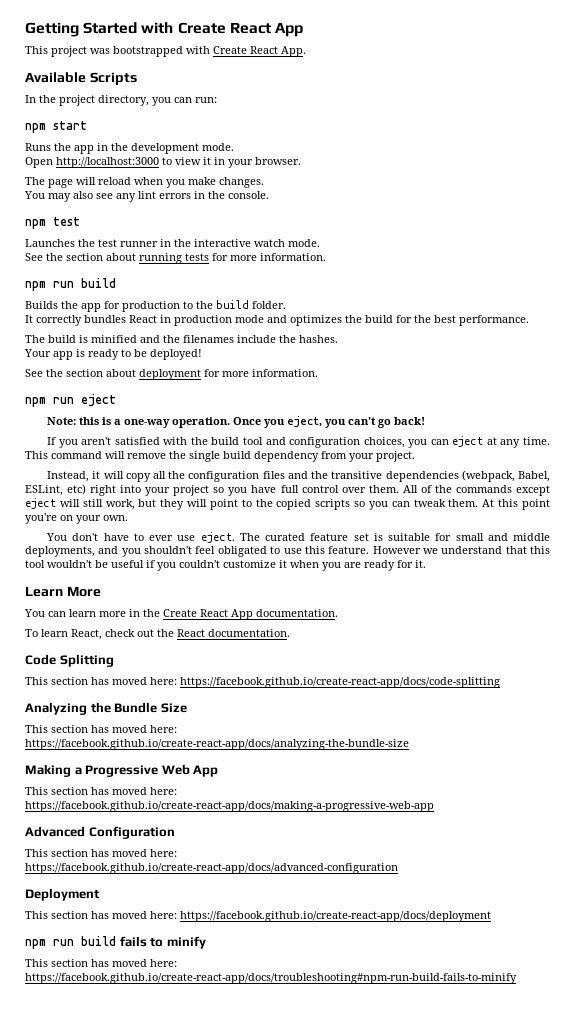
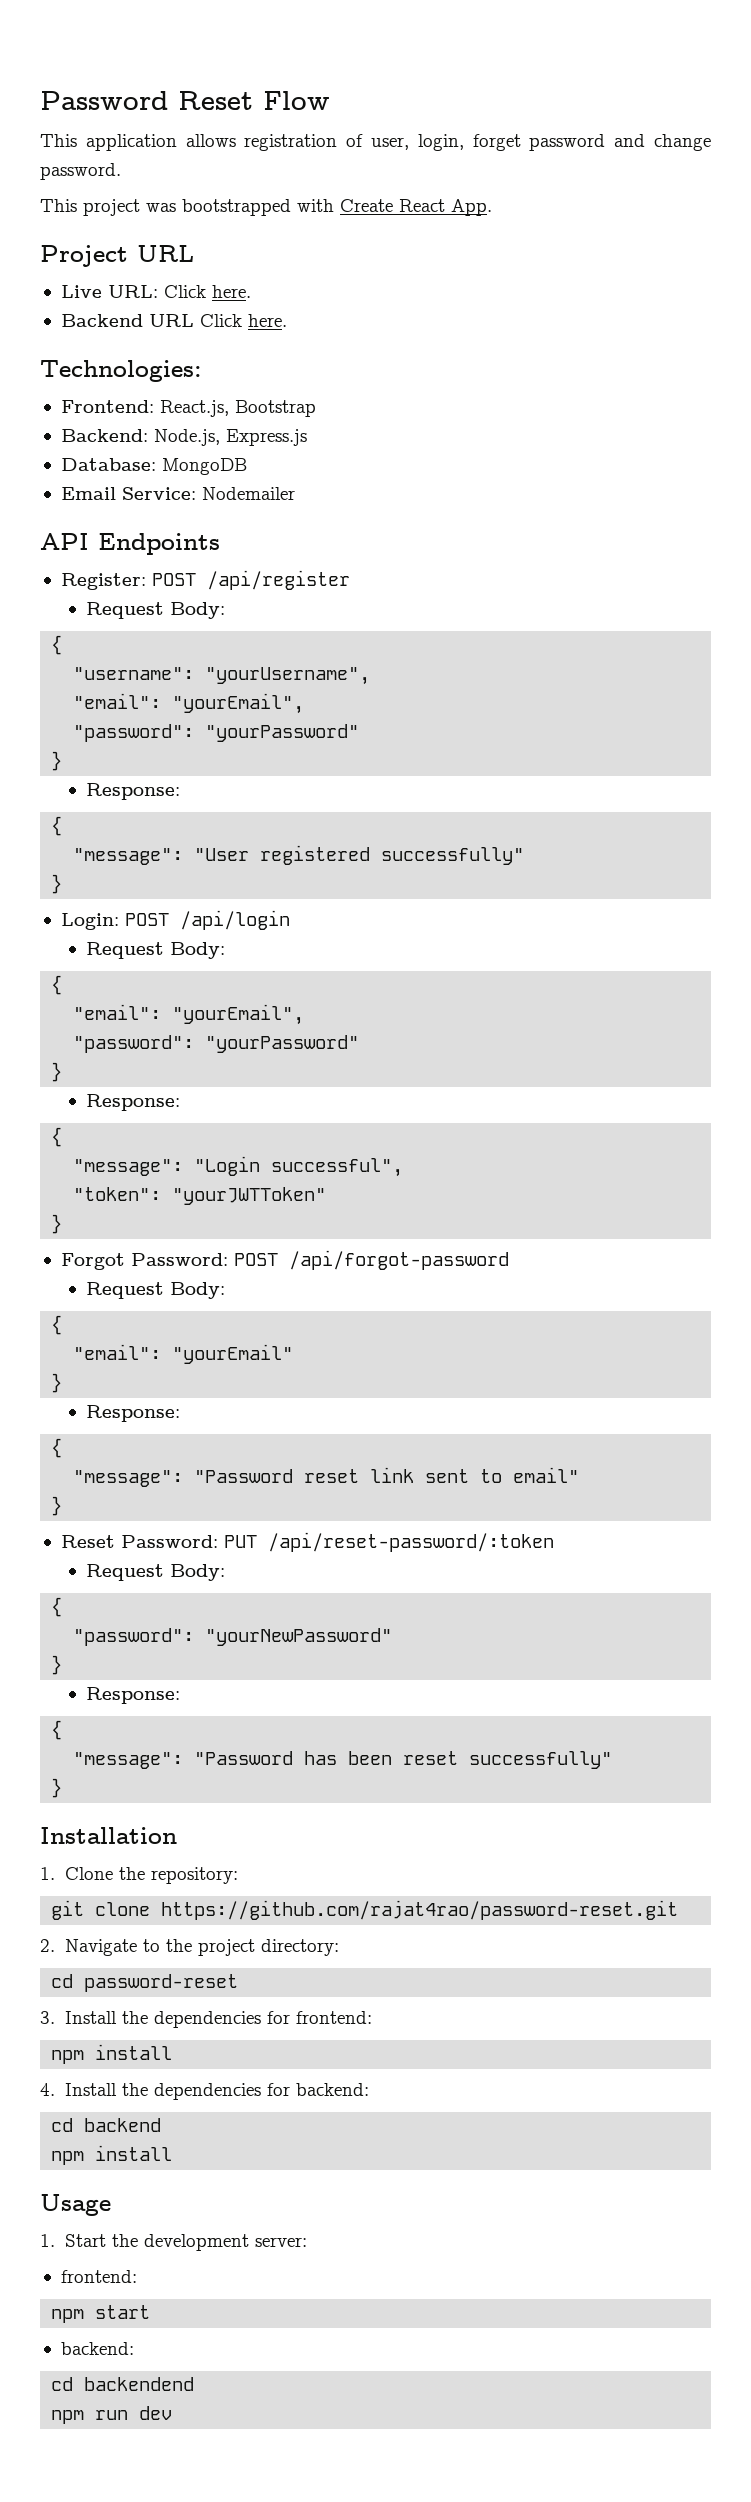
[25,22,303,37] Getting Started with Create React App -> [40,91,330,110] [40,134,711,151] [40,163,121,180] Password Reset Flow // This application allows registration of user, login, forget password and change password.
[25,72,137,85] [25,95,217,106] [25,121,87,133] [25,143,234,154] [25,157,301,168] [25,177,264,188] [24,191,269,202] [25,217,80,229] [25,239,320,247] [25,253,326,264] [25,278,116,291] [25,300,286,312] [25,315,529,326] [25,335,338,343] [24,349,202,360] [25,369,318,380] [25,394,116,407] [47,416,426,428] [47,436,550,448] [25,451,415,462] [47,470,550,482] [25,484,550,496] [25,498,551,510] [25,513,128,524] [46,532,550,543] [25,546,550,557] [25,560,426,571] [25,586,101,597] [24,609,338,620] [25,629,290,640] [25,654,114,667] [25,677,500,688] [25,702,187,715] [25,725,177,733] [25,739,409,750] [25,764,219,777] [25,787,177,795] [25,801,434,812] [25,826,175,839] [25,849,177,857] [25,863,398,874] [25,888,100,901] [25,911,491,922] [25,936,206,949] [25,959,177,967] [25,973,517,984] Available Scripts // In the project directory, you can run: // npm start // Runs the app in the development mode. // Open http://localhost:3000 to view it in your browser. // The page will reload when you make changes. // You may also see any lint errors in the console. // npm test // Launches the test runner in the interactive watch mode. // See the section about running tests for more information. // npm run build // Builds the app for production to the build folder. // It correctly bundles React in production mode and optimizes the build for the best performance. // The build is minified and the filenames include the hashes. // Your app is ready to be deployed! // See the section about deployment for more information. // npm run eject // Note: this is a one-way operation. Once you eject, you can't go back! // If you aren't satisfied with the build tool and configuration choices, you can eject at any time. This command will remove the single build dependency from your project. // Instead, it will copy all the configuration files and the transitive dependencies (webpack, Babel, ESLint, etc) right into your project so you have full control over them. All of the commands except eject will still work, but they will point to the copied scripts so you can tweak them. At this point you're on your own. // You don't have to ever use eject. The curated feature set is suitable for small and middle deployments, and you shouldn't feel obligated to use this feature. However we understand that this tool wouldn't be useful if you couldn't customize it when you are ready for it. // Learn More // You can learn more in the Create React App documentation. // To learn React, check out the React documentation. // Code Splitting // This section has moved here: https://facebook.github.io/create-react-app/docs/code-splitting // Analyzing the Bundle Size // This section has moved here: https://facebook.github.io/create-react-app/docs/analyzing-the-bundle-size // Making a Progressive Web App // This section has moved here: https://facebook.github.io/create-react-app/docs/making-a-progressive-web-app // Advanced Configuration // This section has moved here: https://facebook.github.io/create-react-app/docs/advanced-configuration // Deployment // This section has moved here: https://facebook.github.io/create-react-app/docs/deployment // npm run build fails to minify // This section has moved here: https://facebook.github.io/create-react-app/docs/troubleshooting#npm-run-build-fails-to-minify -> [40,245,194,267] [60,285,251,298] [60,314,287,327] [40,360,202,382] [60,400,316,417] [60,429,307,446] [60,458,247,475] [60,487,295,500] [40,533,220,555] [60,570,350,590] [85,602,225,619] [51,635,63,655] [73,667,371,685] [73,693,305,714] [73,724,360,742] [51,751,63,771] [85,783,180,800] [51,816,63,836] [73,845,525,865] [51,874,63,894] [60,910,290,930] [85,942,225,959] [51,975,63,995] [73,1004,305,1025] [73,1035,360,1053] [51,1062,63,1082] [85,1094,180,1111] [51,1127,63,1147] [73,1156,404,1177] [73,1187,327,1205] [51,1214,63,1234] [60,1250,509,1270] [85,1282,225,1299] [51,1315,63,1335] [73,1344,294,1364] [51,1373,63,1393] [85,1405,180,1422] [51,1438,63,1458] [73,1467,580,1487] [51,1496,63,1516] [60,1532,554,1552] [85,1564,225,1581] [51,1597,63,1617] [73,1628,393,1646] [51,1655,63,1675] [85,1687,180,1704] [51,1720,63,1740] [73,1751,613,1769] [51,1778,63,1798] [40,1827,177,1844] [40,1867,238,1884] [51,1900,679,1920] [40,1939,339,1956] [51,1974,239,1992] [40,2011,372,2028] [51,2044,173,2064] [40,2083,369,2100] [51,2118,162,2132] [51,2145,173,2165] [40,2194,111,2216] [40,2234,307,2251] [60,2270,137,2283] [51,2305,151,2323] [60,2342,134,2355] [51,2377,195,2391] [51,2406,173,2424] Project URL // Live URL: Click here. // Backend URL Click here. // Technologies: // Frontend: React.js, Bootstrap // Backend: Node.js, Express.js // Database: MongoDB // Email Service: Nodemailer // API Endpoints // Register: POST /api/register // Request Body: // { // "username": "yourUsername", // "email": "yourEmail", // "password": "yourPassword" // } // Response: // { // "message": "User registered successfully" // } // Login: POST /api/login // Request Body: // { // "email": "yourEmail", // "password": "yourPassword" // } // Response: // { // "message": "Login successful", // "token": "yourJWTToken" // } // Forgot Password: POST /api/forgot-password // Request Body: // { // "email": "yourEmail" // } // Response: // { // "message": "Password reset link sent to email" // } // Reset Password: PUT /api/reset-password/:token // Request Body: // { // "password": "yourNewPassword" // } // Response: // { // "message": "Password has been reset successfully" // } // Installation // 1. Clone the repository: // git clone https://github.com/rajat4rao/password-reset.git // 2. Navigate to the project directory: // cd password-reset // 3. Install the dependencies for frontend: // npm install // 4. Install the dependencies for backend: // cd backend // npm install // Usage // 1. Start the development server: // frontend: // npm start // backend: // cd backendend // npm run dev

